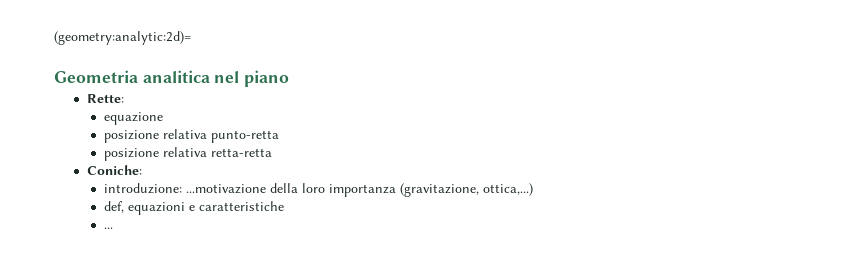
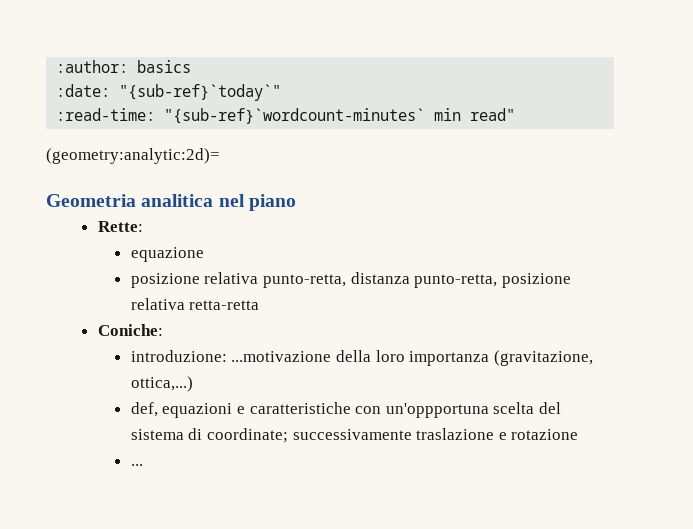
(54, 38) none -> [56,60,192,73] [56,84,282,101] [56,108,516,124] :author: basics // :date: "{sub-ref}`today`" // :read-time: "{sub-ref}`wordcount-minutes` min read" //
[210,130,279,143] punto-retta // -> [262,272,498,288] punto-retta, distanza punto-retta,
(284, 206) none -> [355,402,561,418] [130,428,579,443] con un'oppportuna scelta del sistema di coordinate; successivamente traslazione e rotazione

